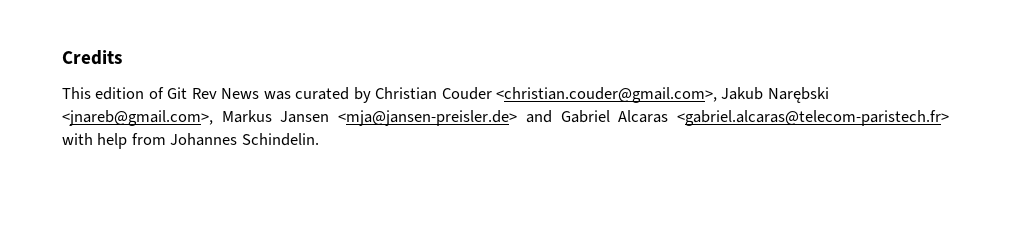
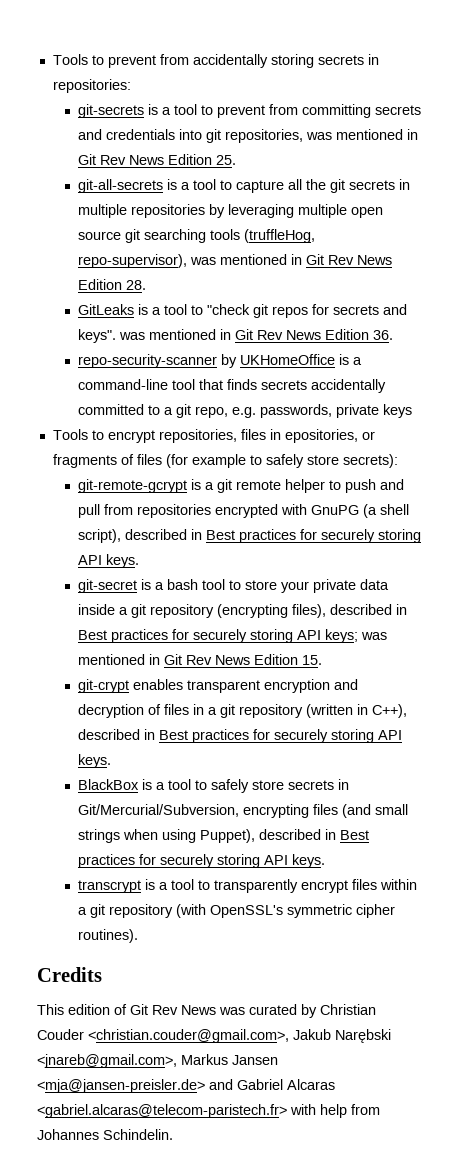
(62, 57) none -> [52,54,379,68] [52,79,131,93] [78,104,422,118] [78,129,419,143] [78,154,237,165] [78,179,411,193] [78,204,384,218] [78,229,316,243] [78,254,393,268] [78,279,147,290] [78,304,408,318] [78,329,394,343] [78,354,363,368] [78,379,387,393] [78,404,413,418] [52,429,375,443] [52,454,398,468] [78,479,405,493] [78,504,410,518] [78,529,422,543] [78,554,140,568] [78,579,390,593] [78,604,408,618] [78,629,388,643] [78,654,323,665] [78,679,359,693] [78,704,408,718] [78,729,403,743] [78,754,112,768] [78,779,350,793] [78,804,409,818] [78,829,370,843] [78,854,326,868] [78,879,418,893] [78,904,396,918] [78,929,139,943] Tools to prevent from accidentally storing secrets in repositories: // git-secrets is a tool to prevent from committing secrets and credentials into git repositories, was mentioned in Git Rev News Edition 25. // git-all-secrets is a tool to capture all the git secrets in multiple repositories by leveraging multiple open source git searching tools (truffleHog, repo-supervisor), was mentioned in Git Rev News Edition 28. // GitLeaks is a tool to "check git repos for secrets and keys". was mentioned in Git Rev News Edition 36. // repo-security-scanner by UKHomeOffice is a command-line tool that finds secrets accidentally committed to a git repo, e.g. passwords, private keys // Tools to encrypt repositories, files in epositories, or fragments of files (for example to safely store secrets): // git-remote-gcrypt is a git remote helper to push and pull from repositories encrypted with GnuPG (a shell script), described in Best practices for securely storing API keys. // git-secret is a bash tool to store your private data inside a git repository (encrypting files), described in Best practices for securely storing API keys; was mentioned in Git Rev News Edition 15. // git-crypt enables transparent encryption and decryption of files in a git repository (written in C++), described in Best practices for securely storing API keys. // BlackBox is a tool to safely store secrets in Git/Mercurial/Subversion, encrypting files (and small strings when using Puppet), described in Best practices for securely storing API keys. // transcrypt is a tool to transparently encrypt files within a git repository (with OpenSSL's symmetric cipher routines). //

